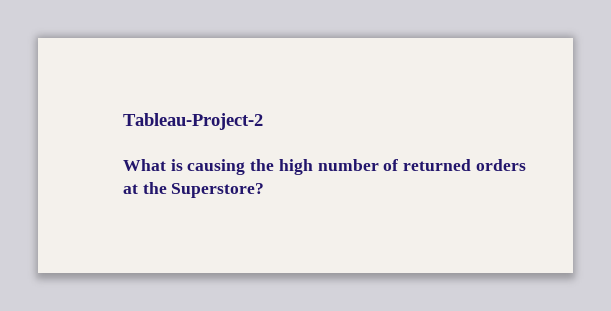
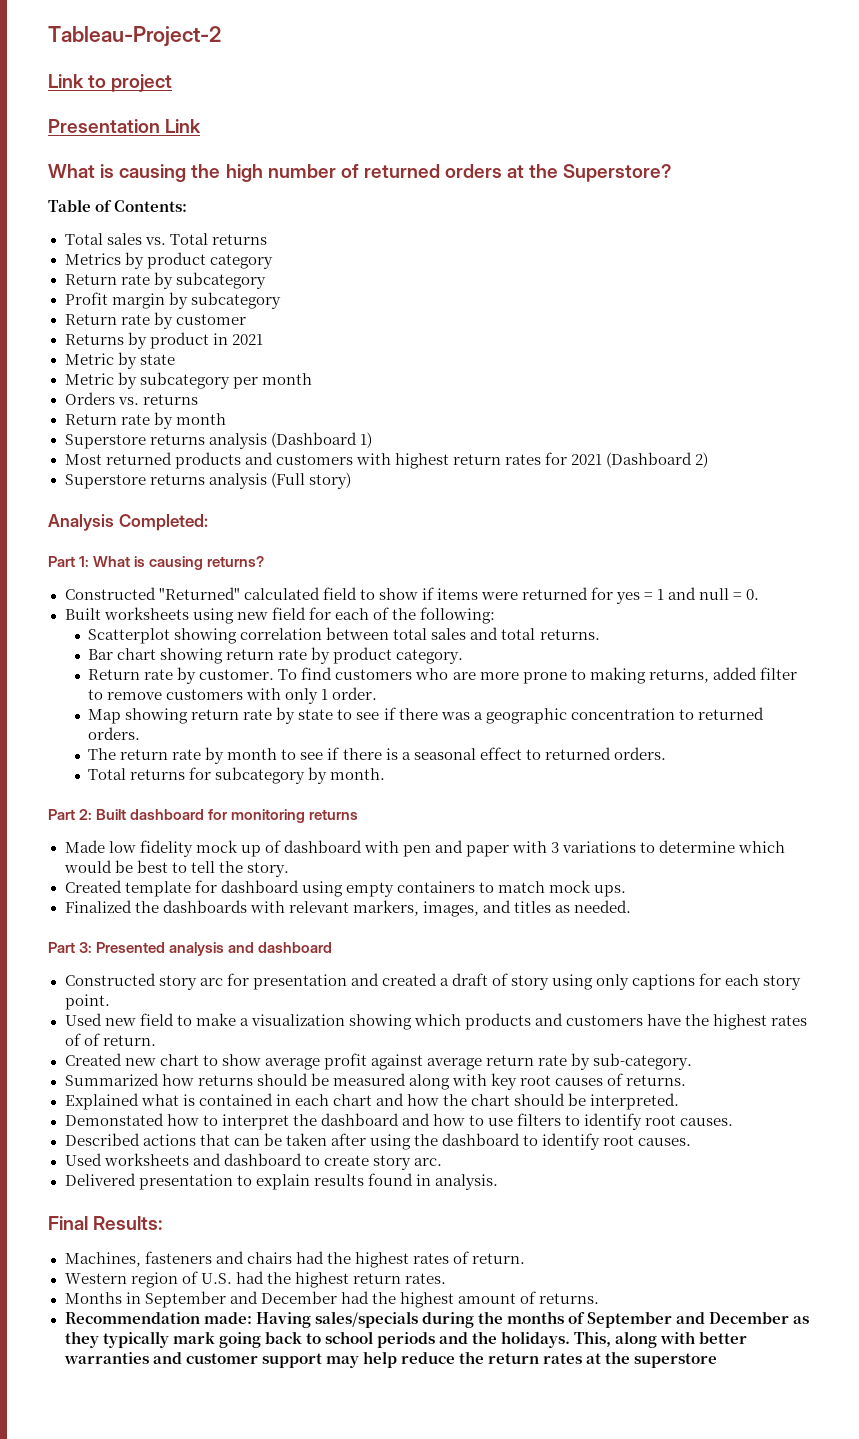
(263, 121) none -> [48,74,173,92] [48,119,202,133] // Link to project // Presentation Link
(265, 190) none -> [48,199,188,212] [64,233,267,245] [64,252,273,269] [64,272,266,289] [64,292,281,309] [64,312,246,329] [64,332,263,349] [64,352,175,369] [64,372,312,389] [64,392,198,405] [64,412,226,429] [64,432,372,449] [64,452,709,469] [64,472,351,489] [48,514,208,531] [48,556,265,570] [64,587,760,604] [64,607,495,624] [88,627,600,644] [88,647,464,664] [88,667,797,684] [88,687,378,704] [88,707,764,724] [88,727,141,740] [88,747,666,764] [88,767,386,784] [48,809,359,823] [64,840,786,857] [63,860,289,877] [64,880,626,897] [64,900,631,917] [48,942,333,956] [64,973,802,990] [64,994,110,1010] [64,1013,808,1030] [64,1033,156,1046] [64,1053,693,1070] [64,1073,687,1090] [64,1093,680,1110] [64,1113,734,1130] [64,1133,692,1150] [64,1153,442,1170] [64,1173,498,1190] [48,1216,163,1230] [64,1251,525,1268] [64,1271,446,1288] [64,1291,600,1308] [64,1311,810,1328] [64,1331,748,1348] [63,1351,718,1368] // Table of Contents: // Total sales vs. Total returns // Metrics by product category // Return rate by subcategory // Profit margin by subcategory // Return rate by customer // Returns by product in 2021 // Metric by state // Metric by subcategory per month // Orders vs. returns // Return rate by month // Superstore returns analysis (Dashboard 1) // Most returned products and customers with highest return rates for 2021 (Dashboard 2) // Superstore returns analysis (Full story) // Analysis Completed: // Part 1: What is causing returns? // Constructed "Returned" calculated field to show if items were returned for yes = 1 and null = 0. // Built worksheets using new field for each of the following: // Scatterplot showing correlation between total sales and total returns. // Bar chart showing return rate by product category. // Return rate by customer. To find customers who are more prone to making returns, added filter to remove customers with only 1 order. // Map showing return rate by state to see if there was a geographic concentration to returned orders. // The return rate by month to see if there is a seasonal effect to returned orders. // Total returns for subcategory by month. // Part 2: Built dashboard for monitoring returns // Made low fidelity mock up of dashboard with pen and paper with 3 variations to determine which would be best to tell the story. // Created template for dashboard using empty containers to match mock ups. // Finalized the dashboards with relevant markers, images, and titles as needed. // Part 3: Presented analysis and dashboard // Constructed story arc for presentation and created a draft of story using only captions for each story point. // Used new field to make a visualization showing which products and customers have the highest rates of of return. // Created new chart to show average profit against average return rate by sub-category. // Summarized how returns should be measured along with key root causes of returns. // Explained what is contained in each chart and how the chart should be interpreted. // Demonstated how to interpret the dashboard and how to use filters to identify root causes. // Described actions that can be taken after using the dashboard to identify root causes. // Used worksheets and dashboard to create story arc. // Delivered presentation to explain results found in analysis. // Final Results: // Machines, fasteners and chairs had the highest rates of return. // Western region of U.S. had the highest return rates. // Months in September and December had the highest amount of returns. // Recommendation made: Having sales/specials during the months of September and December as they typically mark going back to school periods and the holidays. This, along with better warranties and customer support may help reduce the return rates at the superstore

